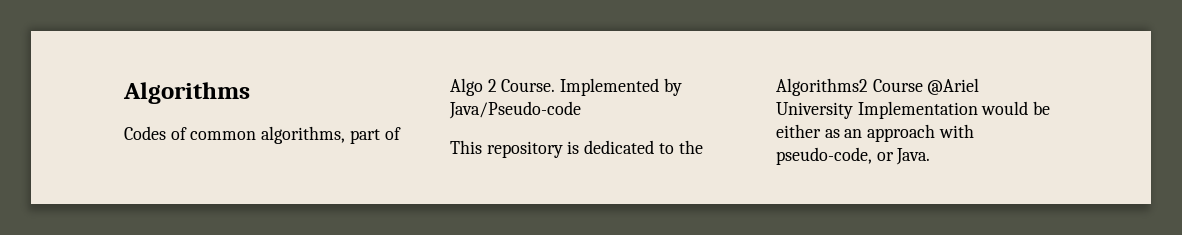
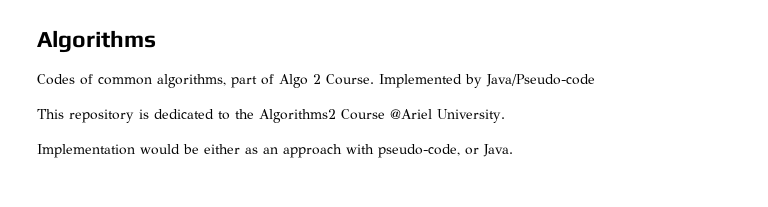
[776,102,853,119] University -> [437,109,505,123] University. //

